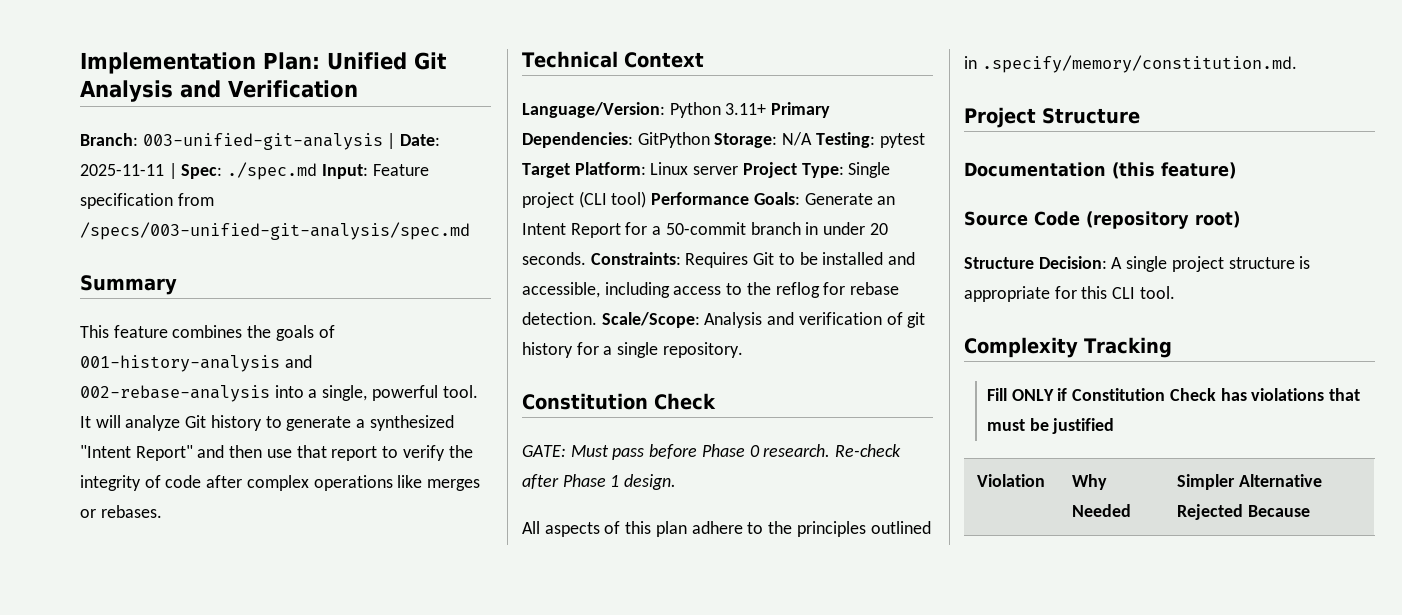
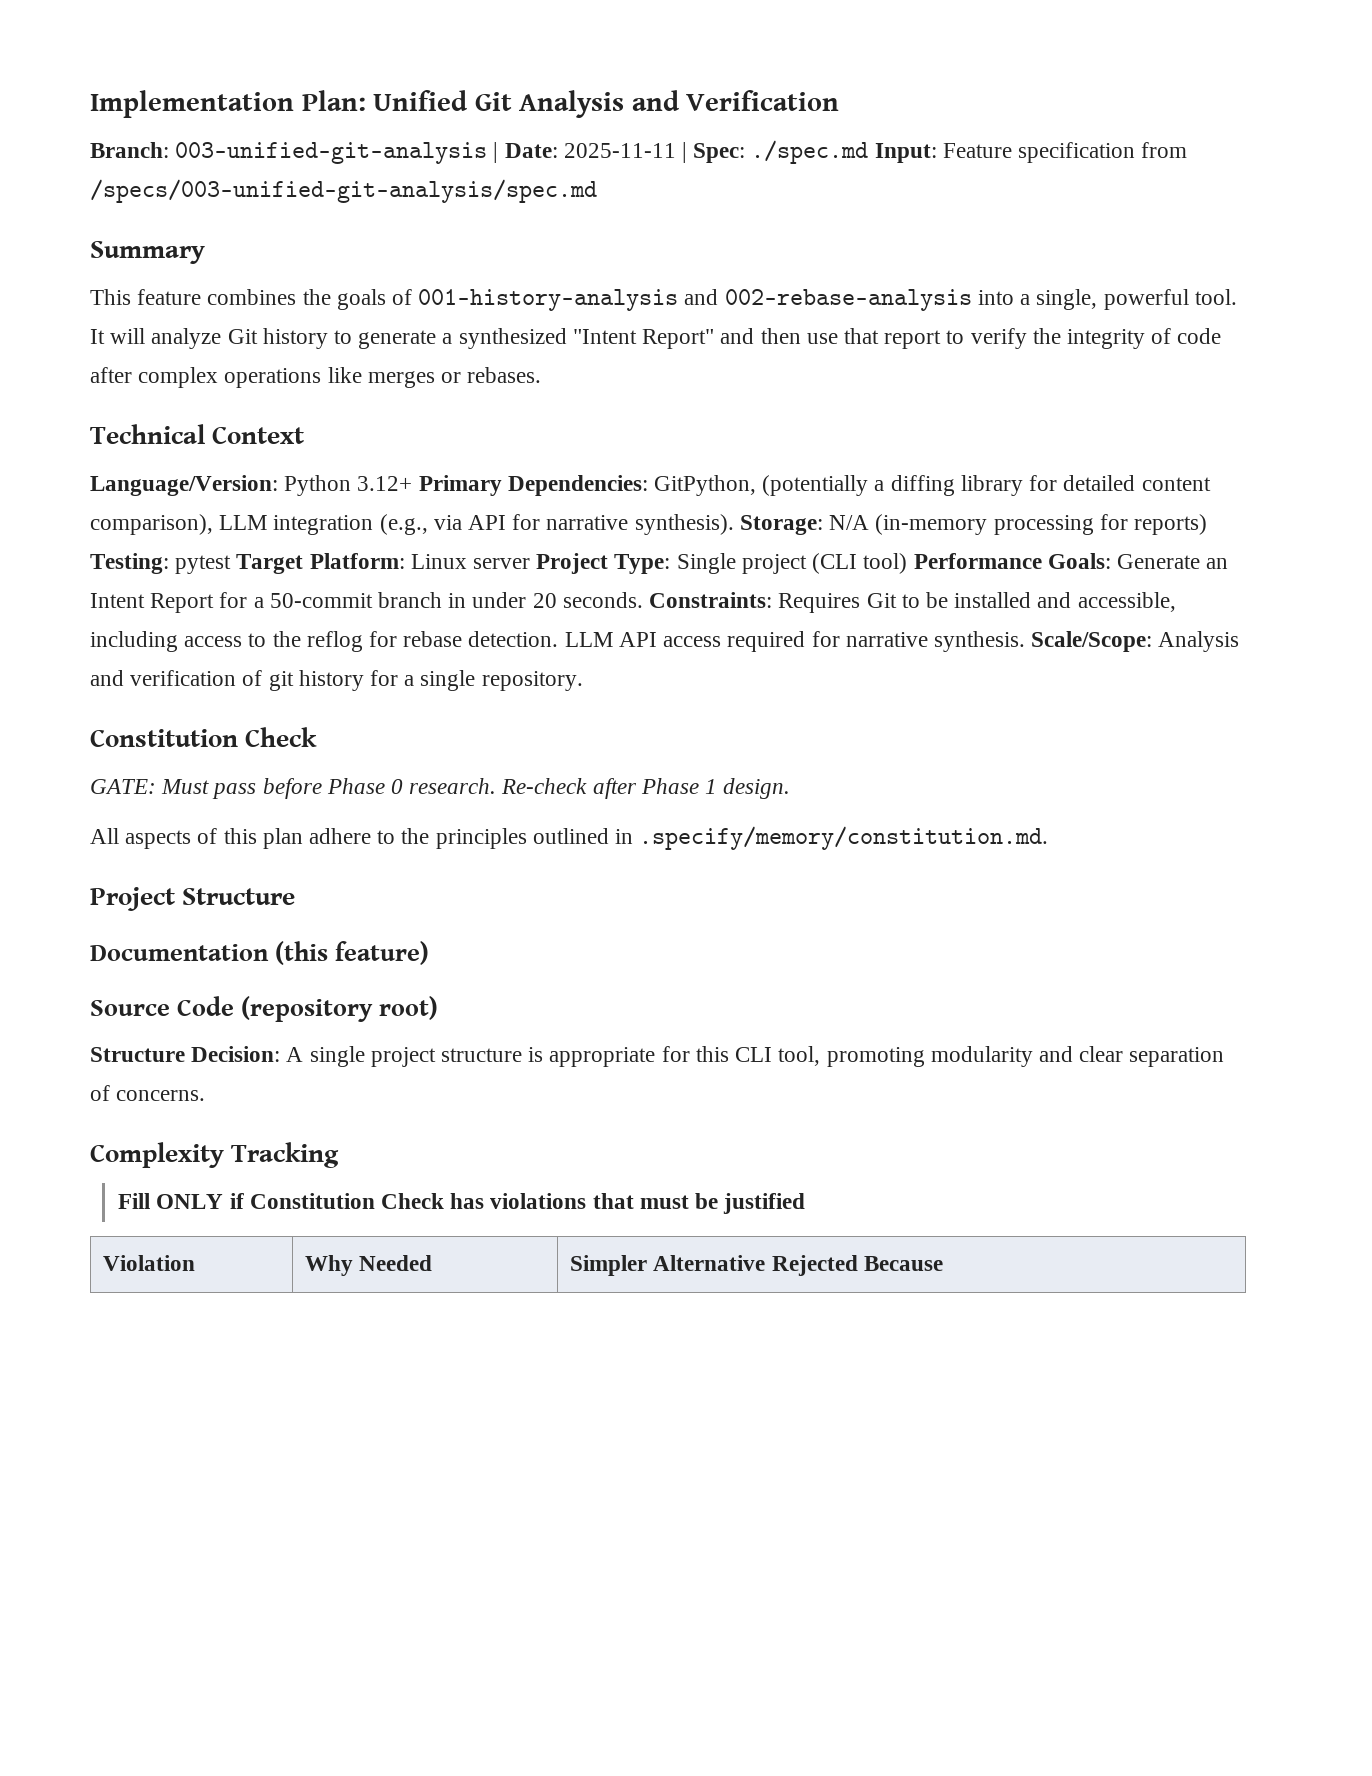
[725,103,767,115] 3.11+ -> [357,476,413,491] 3.12+
[637,132,813,148] GitPython Storage: N/A -> [654,475,1211,496] [90,514,1207,535] GitPython, (potentially a diffing library for detailed content comparison), LLM integration (e.g., via API for narrative synthesis). Storage: N/A (in-memory processing for reports)
(597, 318) none -> [564,631,1025,652] LLM API access required for narrative synthesis.
[1139,286,1175,299] tool. -> [778,1046,1225,1067] [90,1085,206,1101] tool, promoting modularity and clear separation of concerns.

